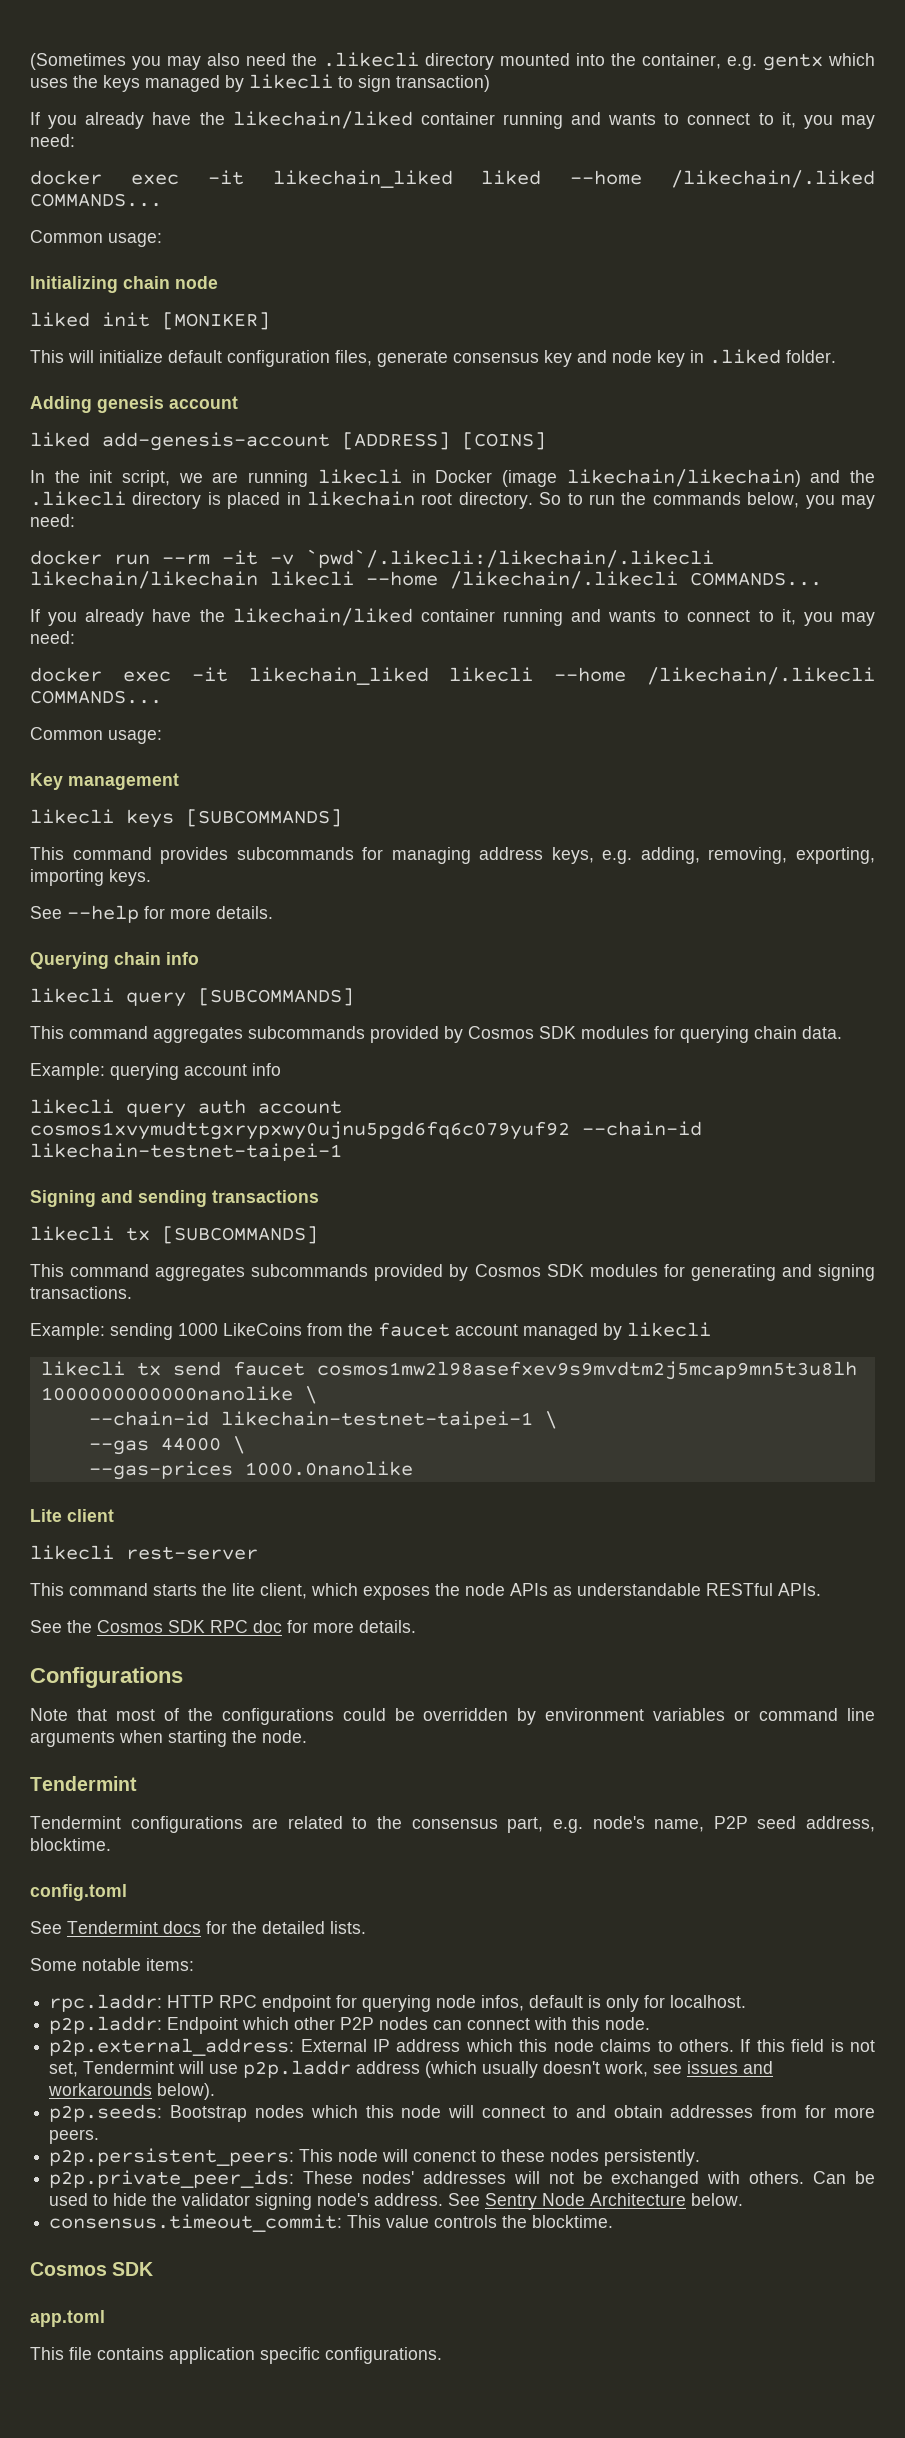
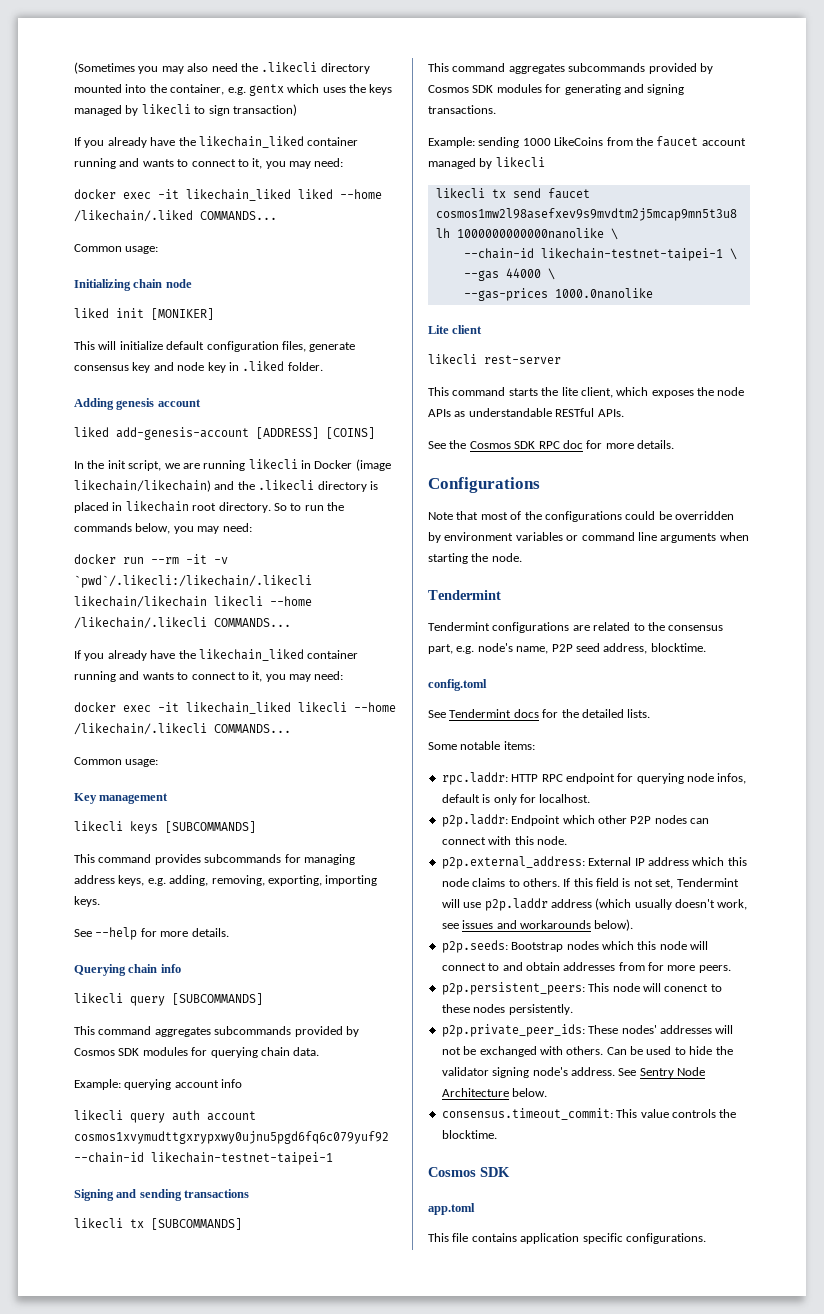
[232,111,413,129] likechain/liked -> [198,136,304,148] likechain_liked
[232,608,413,626] likechain/liked -> [198,649,304,661] likechain_liked

